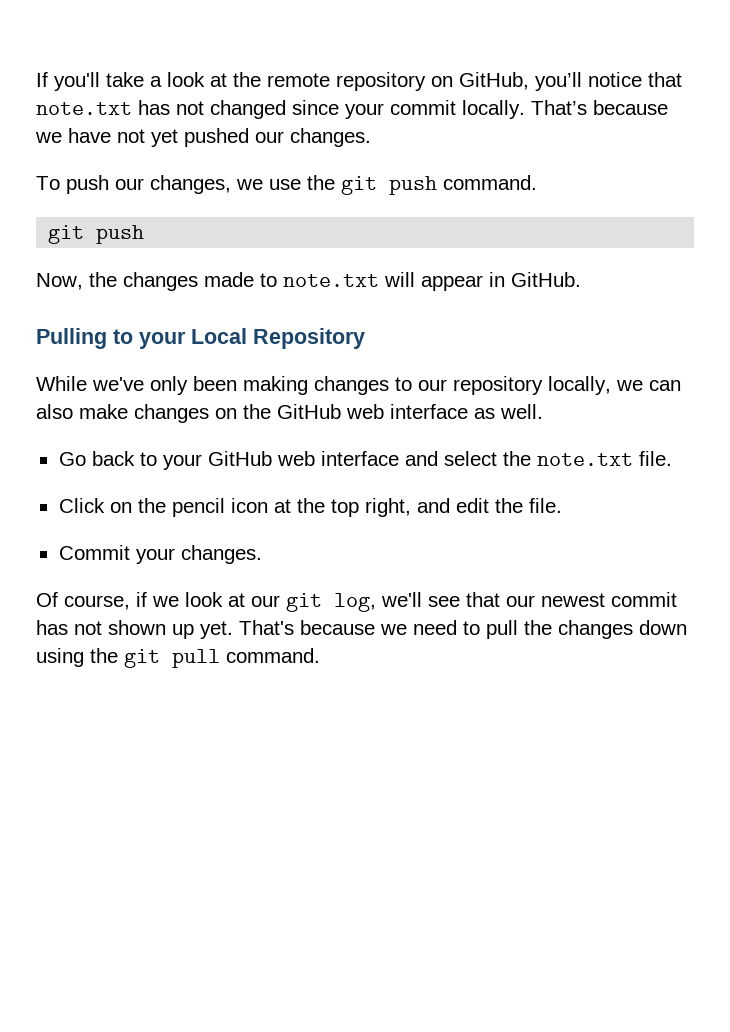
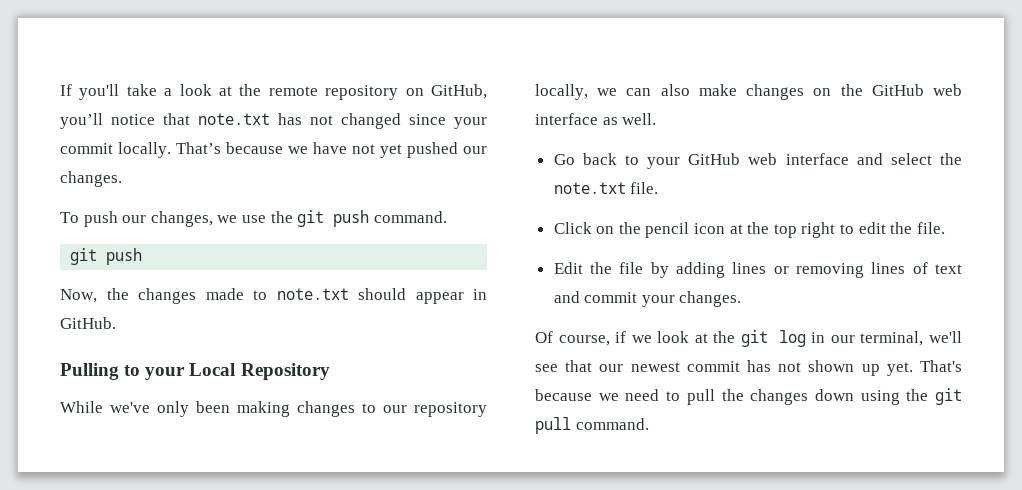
[384,272,415,287] will -> [358,288,406,300] should
[364,498,450,517] right, and -> [801,222,855,238] right to
[58,545,130,560] Commit -> [553,262,962,278] [553,291,638,303] Edit the file by adding lines or removing lines of text and commit
[251,593,376,612] our git log, -> [713,330,924,347] the git log in our terminal,

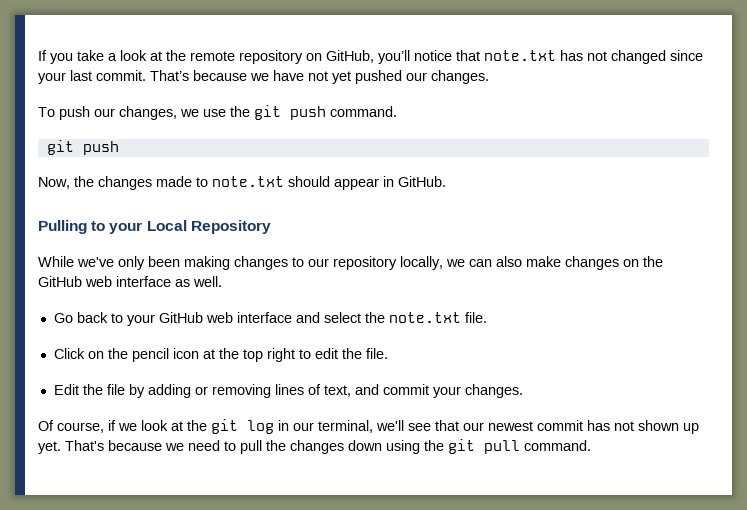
[79,84,120,100] you'll -> [50,53,73,64] you
[60,142,171,158] commit locally. -> [70,70,146,81] last commit.
[732,262,767,274] lines -> (191, 391) none
[934,264,962,274] text -> [323,385,351,397] text,

